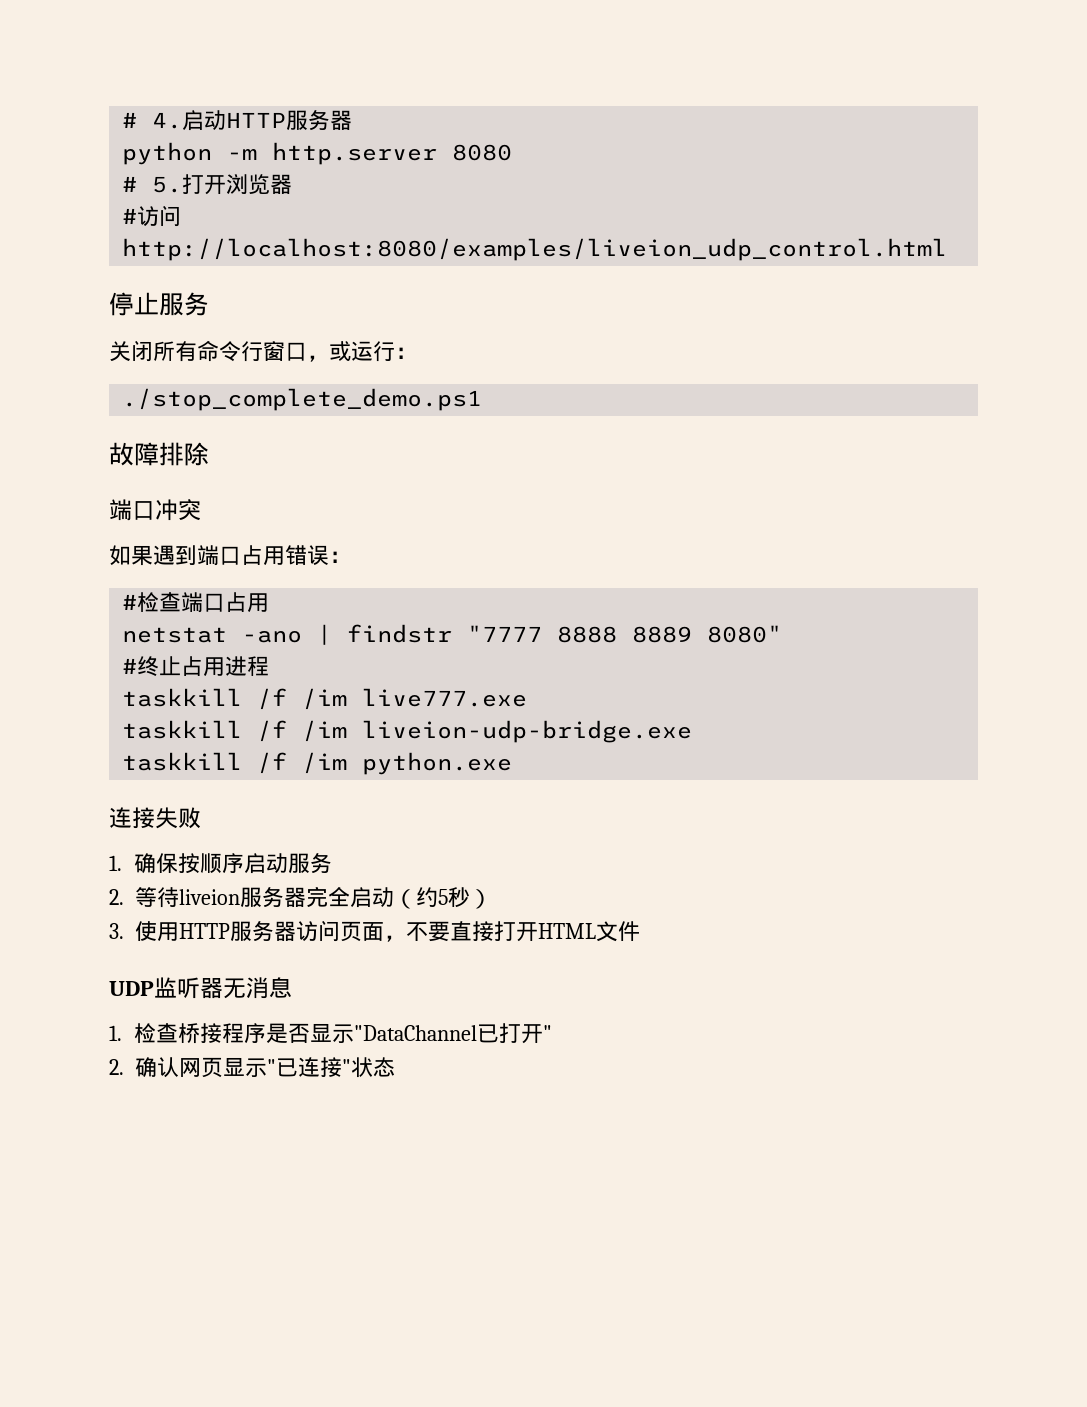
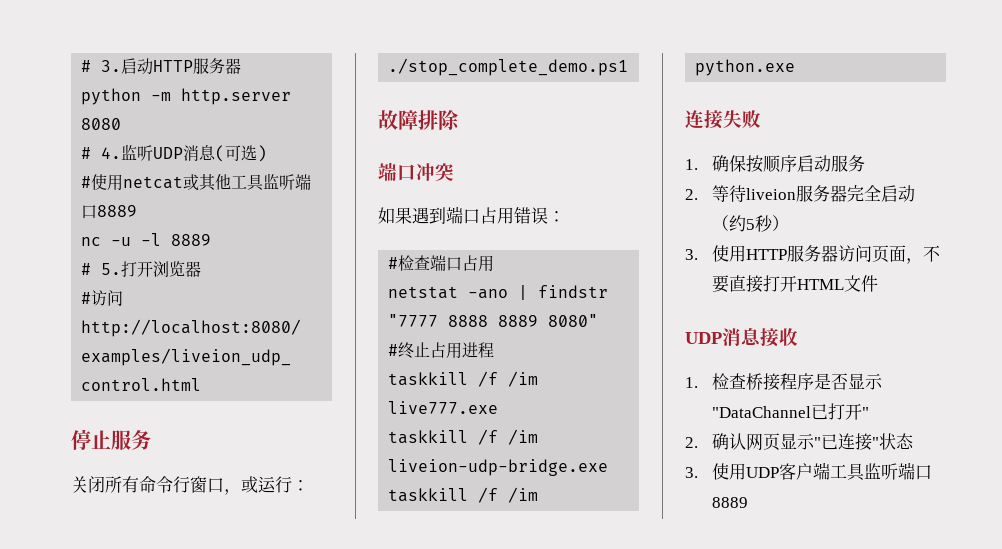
[122,112,183,129] # 4. -> [81,60,122,72] # 3.
(513, 152) none -> [81,144,268,162] [81,173,312,191] [81,205,138,219] [81,233,212,246] // # 4.监听UDP消息(可选) // #使用netcat或其他工具监听端口8889 // nc -u -l 8889
[154,977,292,999] 监听器无消息 -> [722,328,798,347] 消息接收
(395, 1067) none -> [685,462,933,481] [712,497,749,508] // 3.使用UDP客户端工具监听端口8889

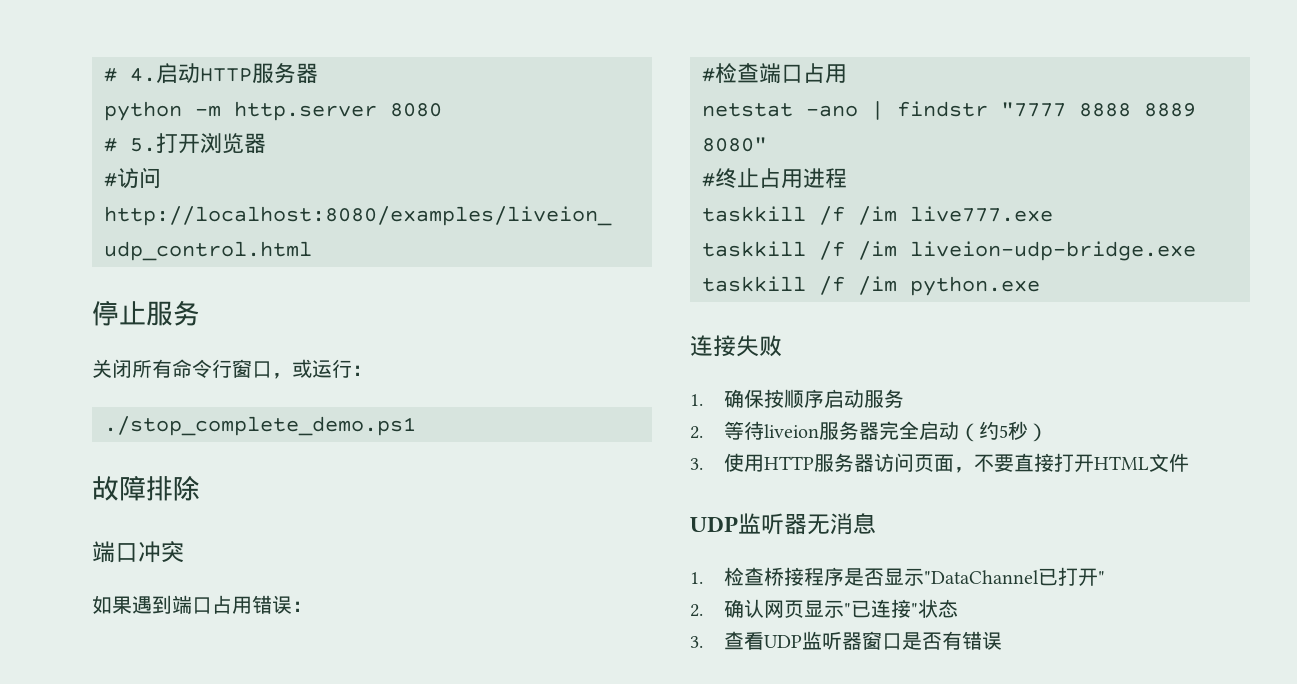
[81,60,122,72] # 3. -> [104,68,156,82] # 4.
[81,144,268,162] [81,173,312,191] [81,205,138,219] [81,233,212,246] // # 4.监听UDP消息(可选) // #使用netcat或其他工具监听端口8889 // nc -u -l 8889 -> (442, 110) none
[722,328,798,347] 消息接收 -> [738,513,876,535] 监听器无消息
[712,462,933,481] [712,497,749,508] 使用UDP客户端工具监听端口8889 -> [723,631,1002,650] 查看UDP监听器窗口是否有错误

